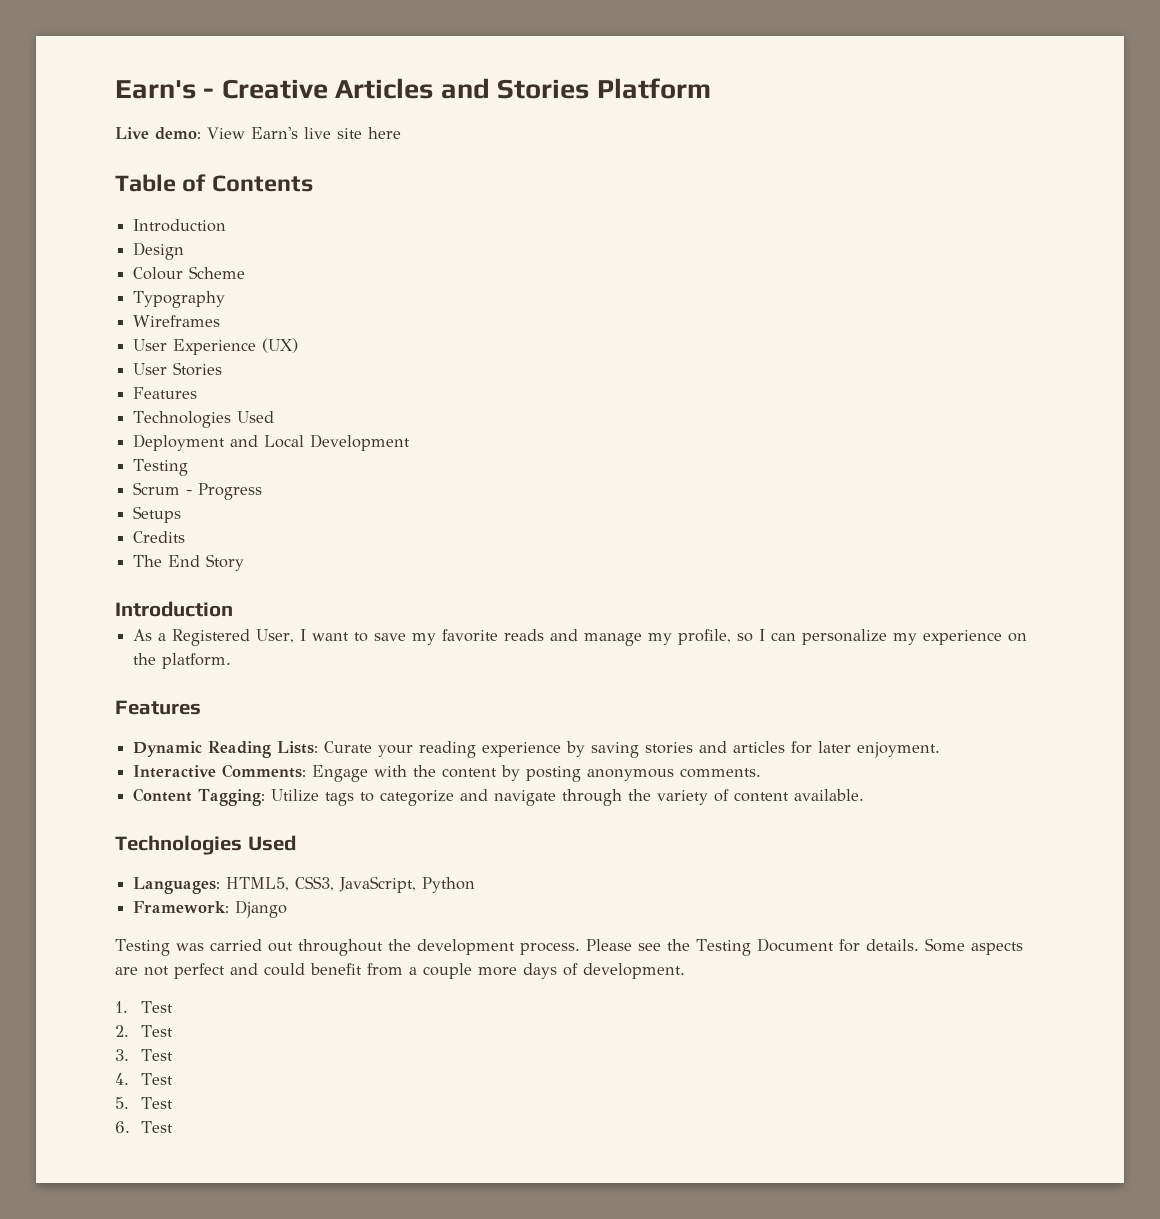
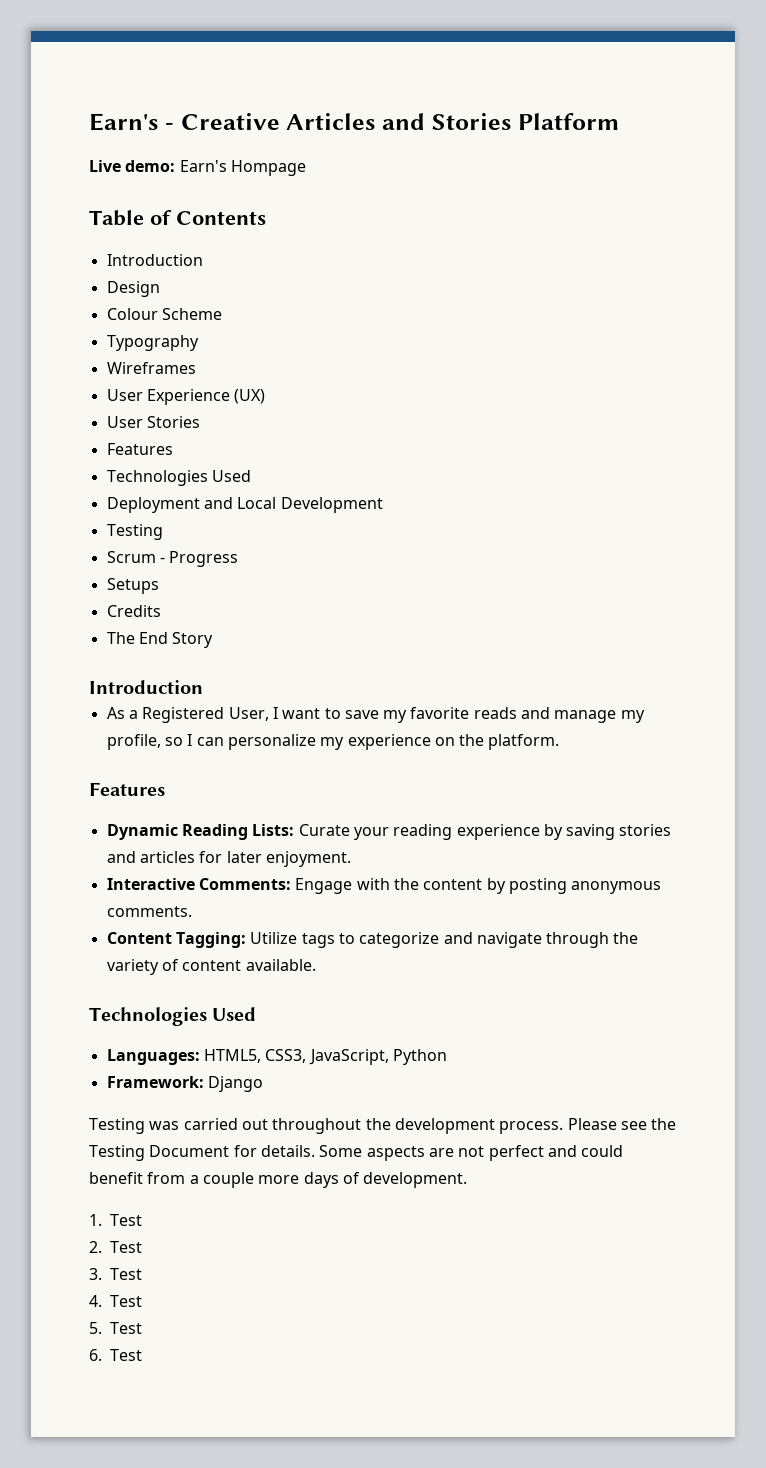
[207,127,401,139] View Earn's live site here -> [179,160,306,176] Earn's Hompage

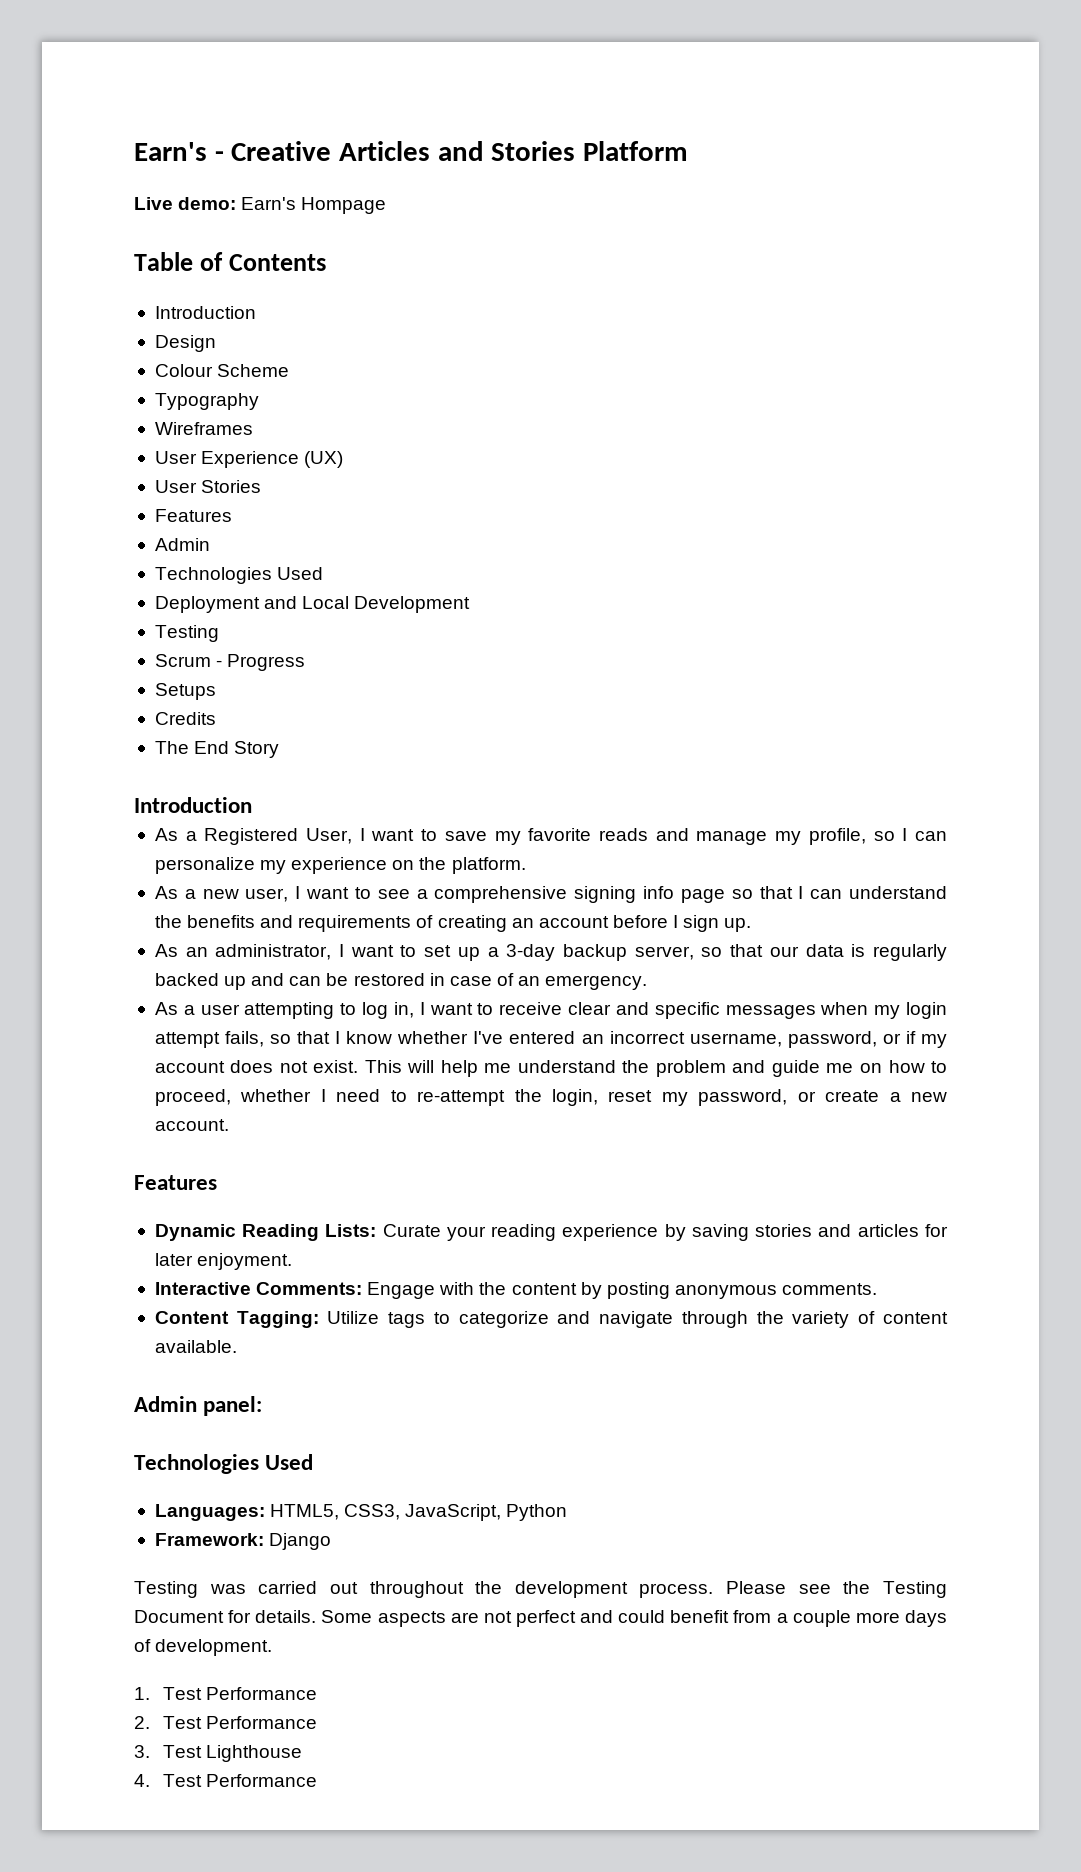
(173, 449) none -> [154,538,210,551] // Admin
(560, 742) none -> [154,886,948,903] [154,915,752,932] [154,944,947,961] [154,973,648,990] [154,1002,948,1019] [154,1031,948,1048] [154,1060,948,1077] [154,1089,948,1106] [154,1119,229,1131] // As a new user, I want to see a comprehensive signing info page so that I can understand the benefits and requirements of creating an account before I sign up. // As an administrator, I want to set up a 3-day backup server, so that our data is regularly backed up and can be restored in case of an emergency. // As a user attempting to log in, I want to receive clear and specific messages when my login attempt fails, so that I know whether I've entered an incorrect username, password, or if my account does not exist. This will help me understand the problem and guide me on how to proceed, whether I need to re-attempt the login, reset my password, or create a new account.
(316, 965) none -> [134,1396,263,1416] // Admin panel:
(142, 1220) none -> [206,1687,318,1700] Performance
(142, 1247) none -> [206,1716,318,1729] Performance
(142, 1274) none -> [206,1745,303,1762] Lighthouse
[89,1322,142,1334] [89,1349,142,1361] // 5. Test // 6. Test -> [206,1774,318,1787] Performance

